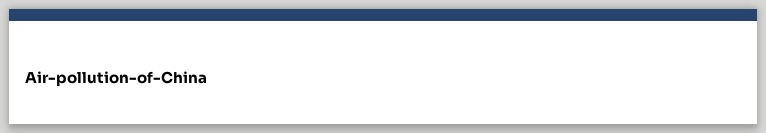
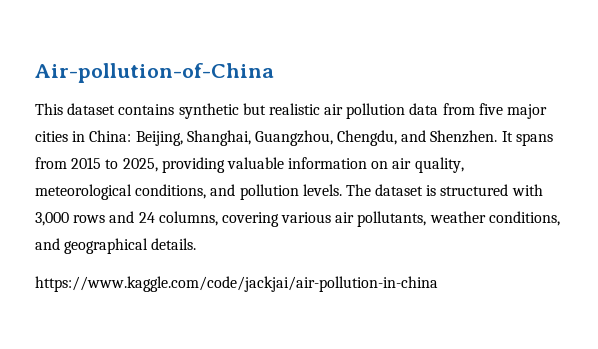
(207, 78) none -> [35,103,548,119] [35,130,553,146] [35,157,464,173] [35,184,543,200] [35,211,560,227] [35,238,197,254] [35,276,438,292] // This dataset contains synthetic but realistic air pollution data from five major cities in China: Beijing, Shanghai, Guangzhou, Chengdu, and Shenzhen. It spans from 2015 to 2025, providing valuable information on air quality, meteorological conditions, and pollution levels. The dataset is structured with 3,000 rows and 24 columns, covering various air pollutants, weather conditions, and geographical details. // https://www.kaggle.com/code/jackjai/air-pollution-in-china

